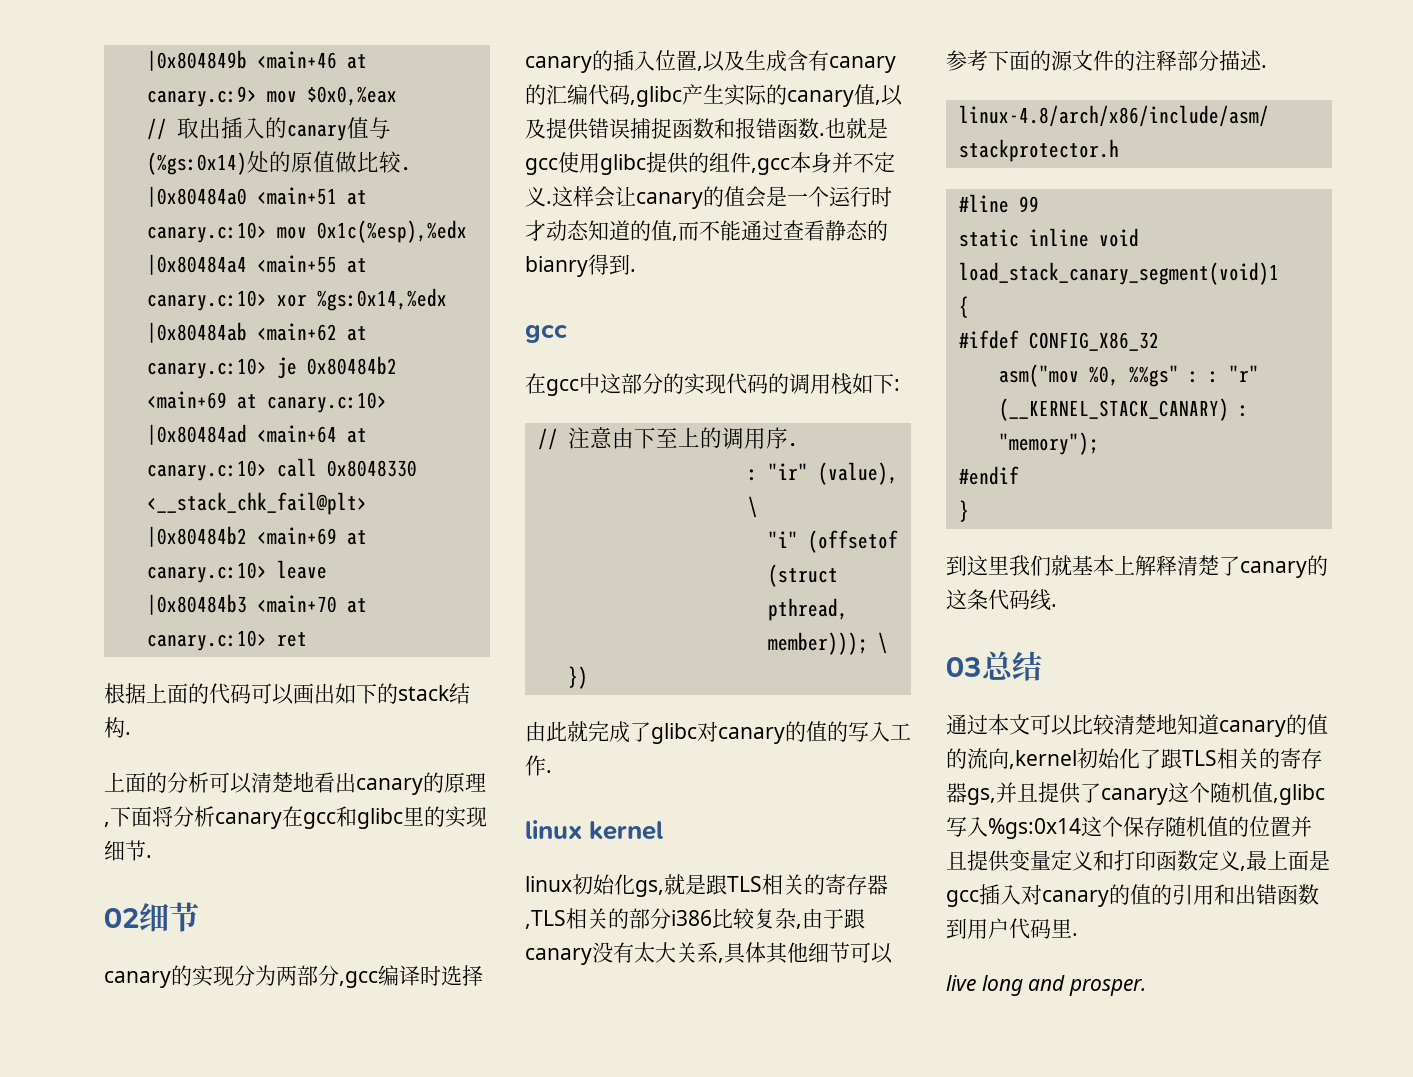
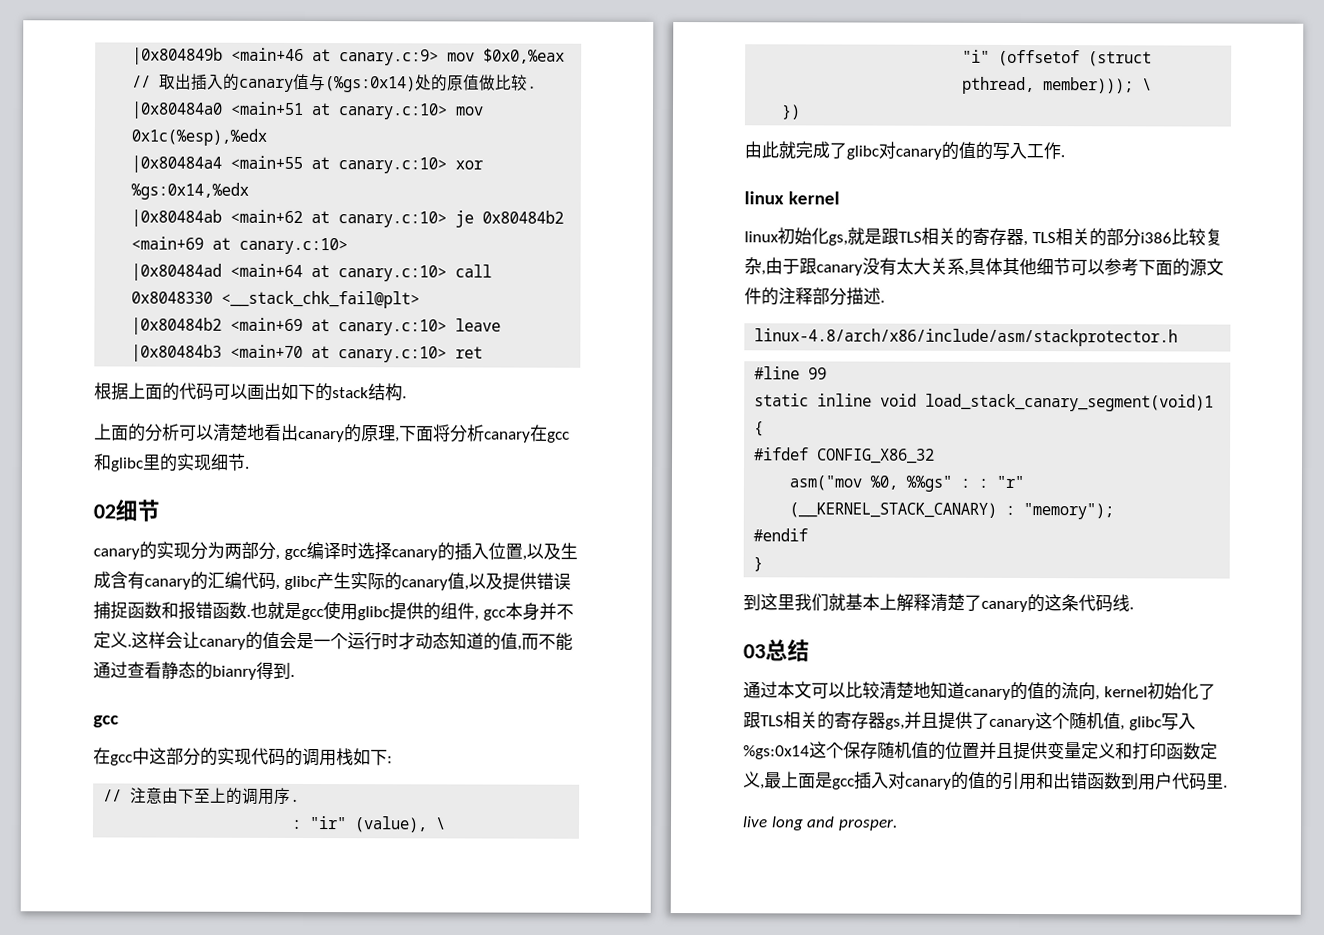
[339,971,378,988] ,gcc -> [275,548,307,561] , gcc
[630,86,682,107] ,glibc -> [275,575,317,591] , glibc
[751,158,790,175] ,gcc -> [474,609,506,621] , gcc
[525,910,566,929] ,TLS -> [1023,232,1056,247] , TLS
[1009,750,1077,769] ,kernel -> [1095,686,1148,701] , kernel
[1273,784,1325,805] ,glibc -> [1120,716,1162,731] , glibc

